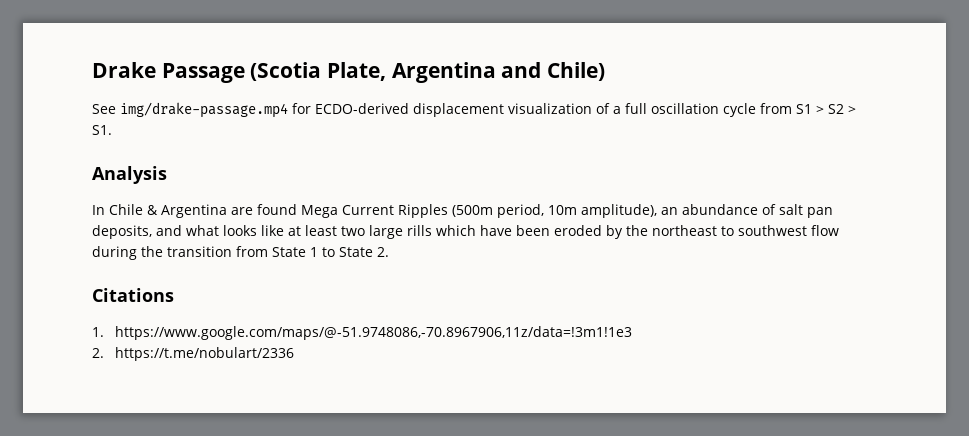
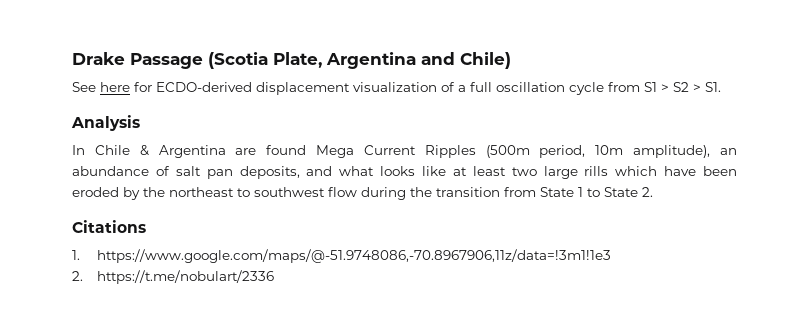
[120,102,288,118] img/drake-passage.mp4 -> [100,82,130,92] here

